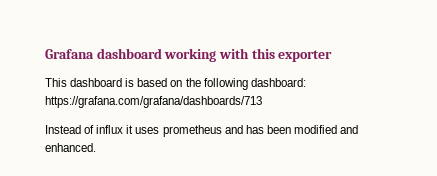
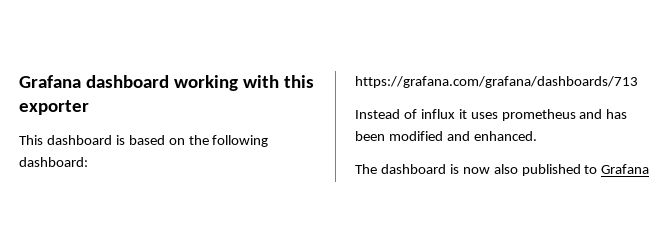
(96, 147) none -> [355,164,650,176] // The dashboard is now also published to Grafana

